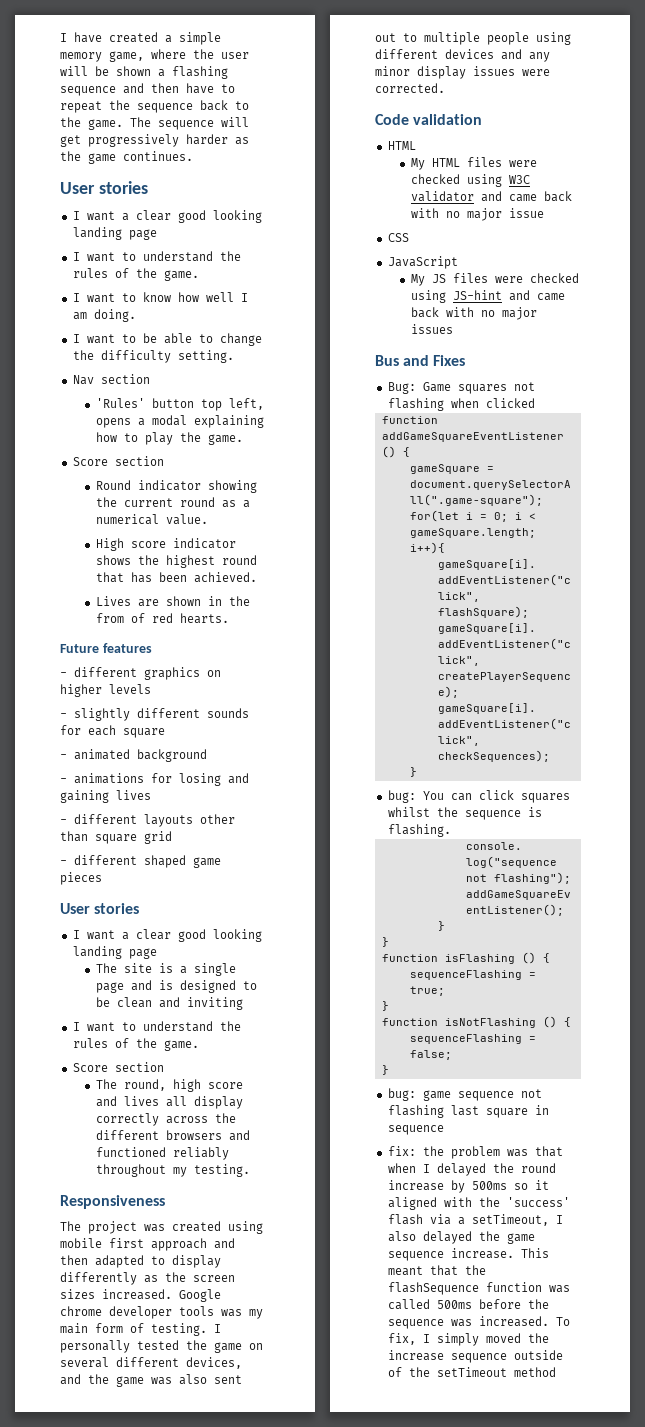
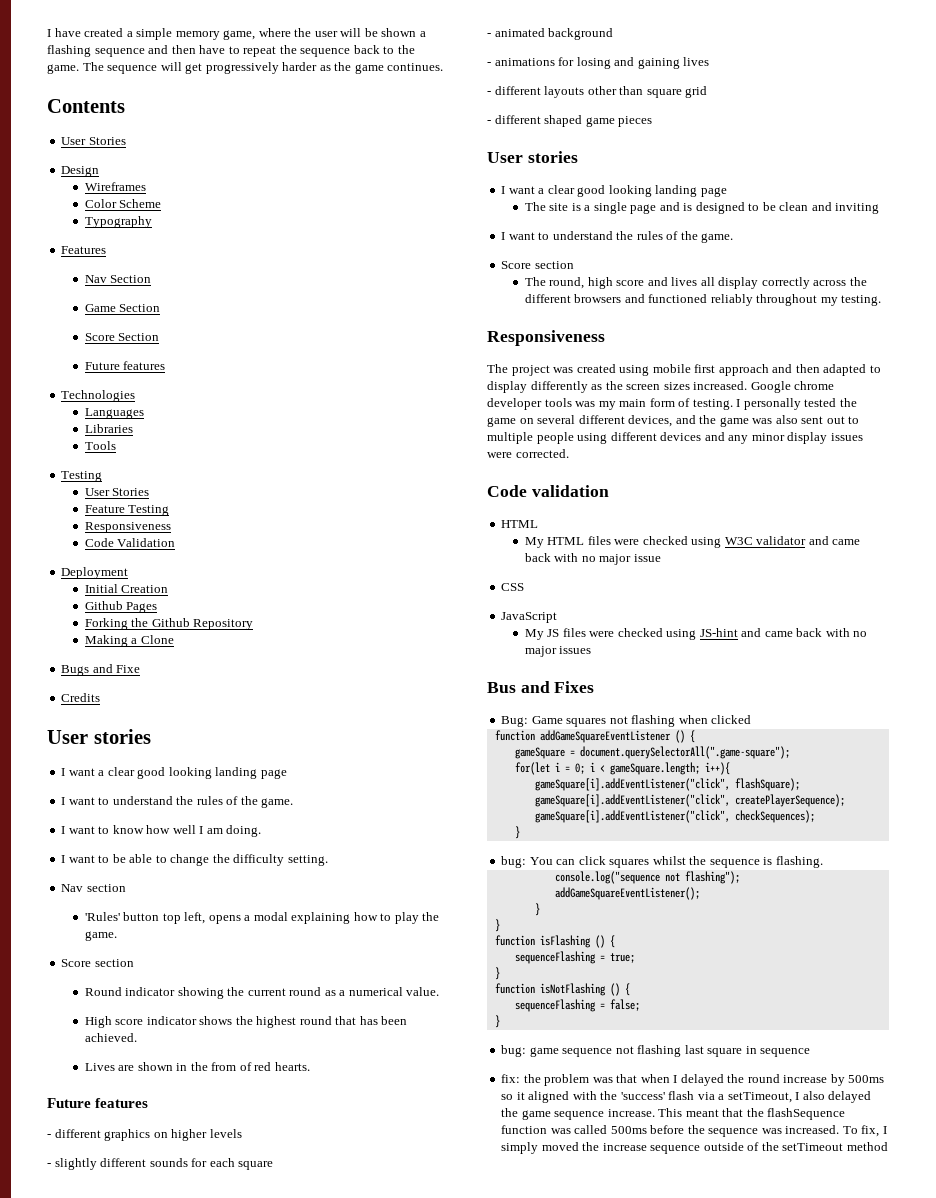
(193, 156) none -> [47,99,125,113] [61,137,126,145] [61,166,100,177] [84,182,146,191] [84,199,162,208] [84,216,152,228] [61,246,107,254] [84,275,152,283] [84,304,161,312] [84,333,160,341] [84,361,166,370] [61,390,136,402] [84,408,144,419] [84,424,133,433] [84,441,116,450] [61,471,103,482] [84,488,150,496] [84,505,170,516] [84,522,171,533] [84,538,176,547] [61,567,129,579] [84,584,169,593] [84,601,158,613] [84,618,254,630] [84,635,174,647] [61,664,141,676] [61,693,101,702] // Contents // User Stories // Design // Wireframes // Color Scheme // Typography // Features // Nav Section // Game Section // Score Section // Future features // Technologies // Languages // Libraries // Tools // Testing // User Stories // Feature Testing // Responsiveness // Code Validation // Deployment // Initial Creation // Github Pages // Forking the Github Repository // Making a Clone // Bugs and Fixe // Credits

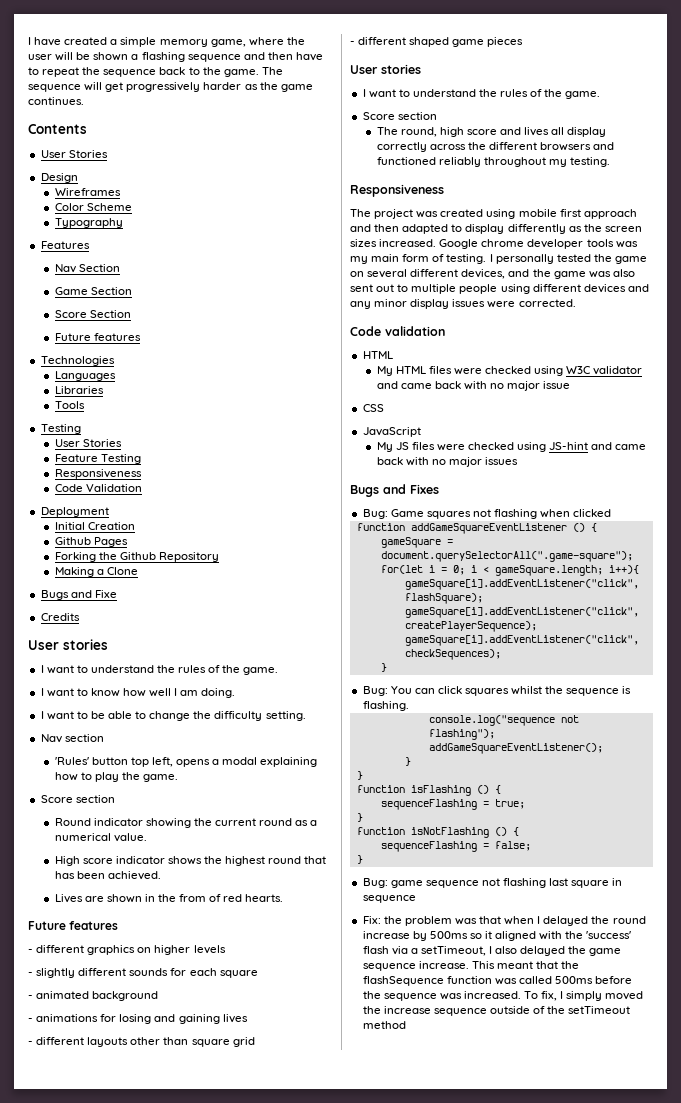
[61,767,287,779] // I want a clear good looking landing page -> (108, 644) none
[501,185,727,197] [524,202,880,214] // I want a clear good looking landing page // The site is a single page and is designed to be clean and inviting -> (421, 69) none
[487,682,516,693] Bus -> [350,485,379,497] Bugs
[501,856,527,868] bug: -> [362,686,388,696] Bug:
[501,1045,527,1057] bug: -> [362,878,388,888] Bug:
[501,1074,521,1083] fix: -> [362,916,381,924] Fix:

